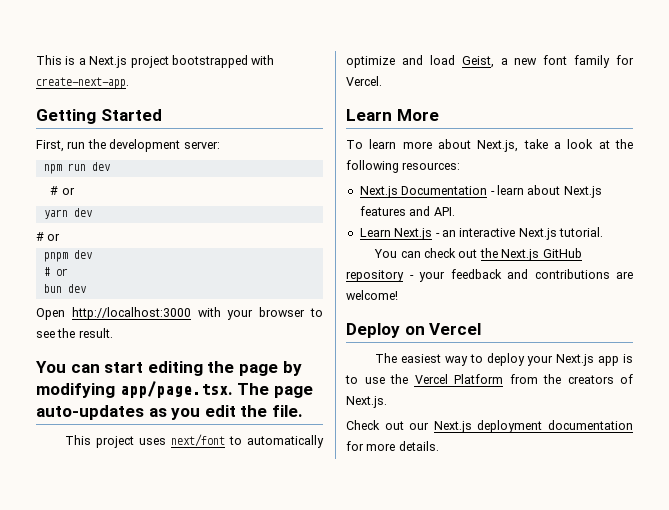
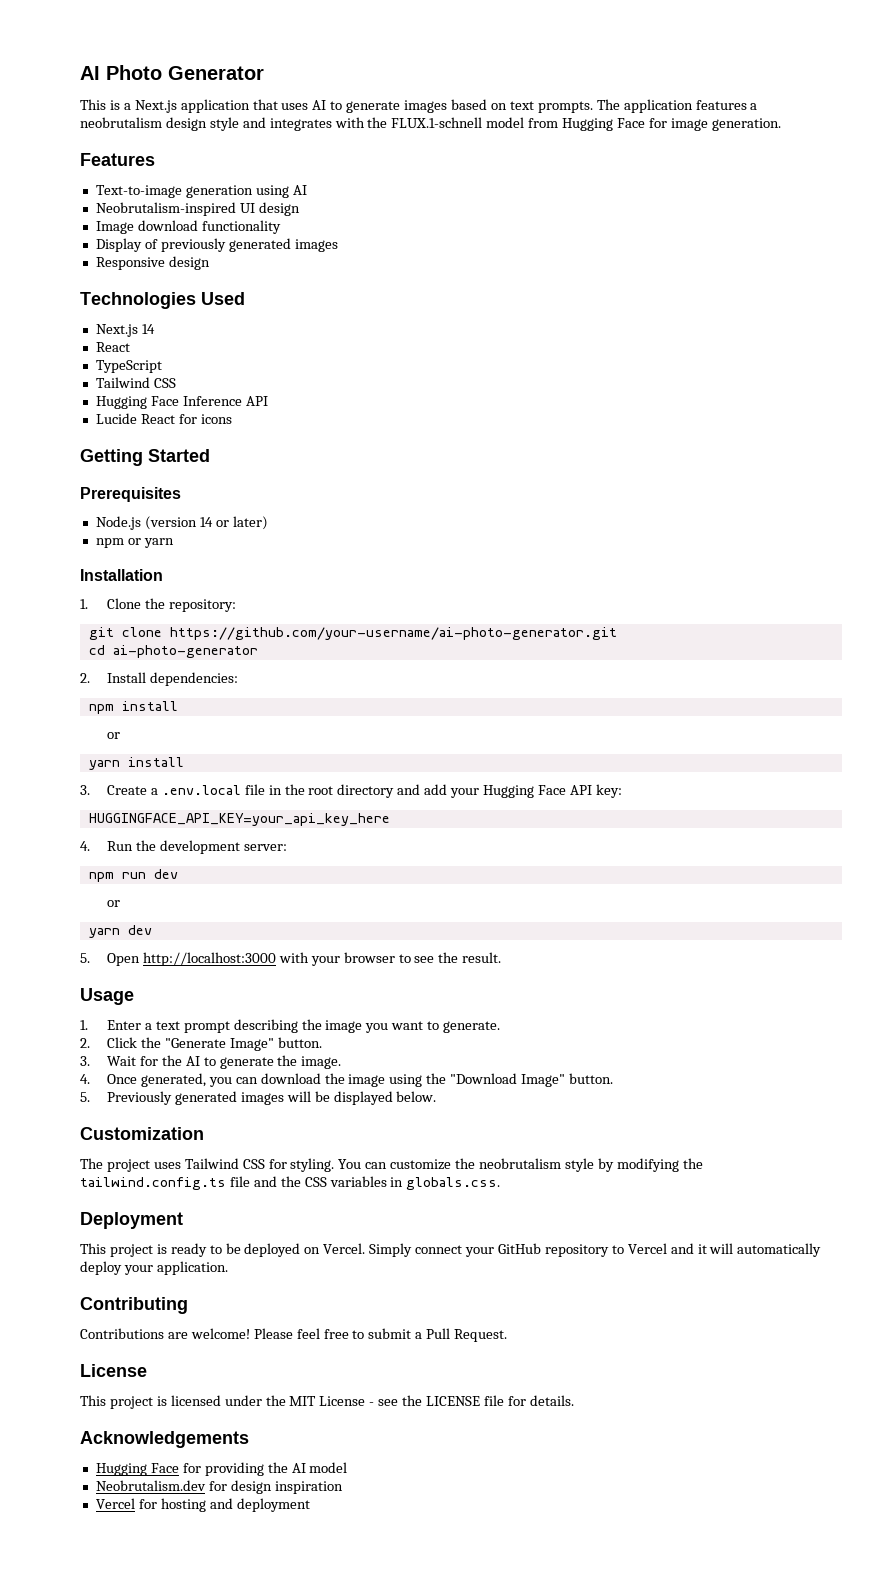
(36, 60) none -> [80,65,264,80] AI Photo Generator //
[130,55,275,68] [36,77,129,89] [36,109,162,124] [36,140,86,152] project bootstrapped with create-next-app. // Getting Started // First, run -> [180,99,758,113] [80,117,781,131] [80,153,155,166] [95,185,307,198] [95,202,300,216] [95,220,281,234] [95,238,338,252] [95,256,210,270] [80,292,245,309] [95,324,155,337] [95,342,130,352] [95,360,162,373] [95,377,176,388] [95,396,268,409] [95,413,232,424] [80,449,210,466] [80,487,181,502] [95,516,268,530] [95,538,174,548] [80,569,163,581] [80,598,236,612] [88,627,617,640] [88,645,258,658] [80,672,238,686] [88,701,178,714] [106,732,120,739] [88,757,184,770] [80,784,622,798] [88,813,390,826] [80,841,133,851] application that uses AI to generate images based on text prompts. The application features a neobrutalism design style and integrates with the FLUX.1-schnell model from Hugging Face for image generation. // Features // Text-to-image generation using AI // Neobrutalism-inspired UI design // Image download functionality // Display of previously generated images // Responsive design // Technologies Used // Next.js 14 // React // TypeScript // Tailwind CSS // Hugging Face Inference API // Lucide React for icons // Getting Started // Prerequisites // Node.js (version 14 or later) // npm or yarn // Installation // 1. Clone the repository: // git clone https://github.com/your-username/ai-photo-generator.git // cd ai-photo-generator // 2. Install dependencies: // npm install // or // yarn install // 3. Create a .env.local file in the root directory and add your Hugging Face API key: // HUGGINGFACE_API_KEY=your_api_key_here // 4. Run
[50,186,59,195] # -> (178, 874) none
[36,232,61,241] [43,250,92,262] [43,267,68,276] [43,284,86,293] # or // pnpm dev // # or // bun dev // -> [80,953,90,963] 5.
[36,361,302,376] [36,381,313,398] [36,405,303,420] [65,434,324,448] [346,55,634,68] [346,76,382,86] [346,109,439,121] [346,139,633,152] [346,160,461,173] [359,185,602,198] [359,206,455,216] [359,227,603,240] [374,248,582,261] [346,269,633,282] [346,290,398,300] [346,323,482,338] [375,353,633,366] [345,374,633,384] [346,396,387,408] [346,420,633,433] [346,441,439,451] You can start editing the page by modifying app/page.tsx. The page auto-updates as you edit the file. // This project uses next/font to automatically optimize and load Geist, a new font family for Vercel. // Learn More // To learn more about Next.js, take a look at the following resources: // Next.js Documentation - learn about Next.js features and API. // Learn Next.js - an interactive Next.js tutorial. // You can check out the Next.js GitHub repository - your feedback and contributions are welcome! // Deploy on Vercel // The easiest way to deploy your Next.js app is to use the Vercel Platform from the creators of Next.js. // Check out our Next.js deployment documentation for more details. -> [80,988,134,1005] [80,1019,501,1033] [80,1037,322,1051] [80,1055,342,1069] [80,1073,613,1087] [80,1091,437,1105] [80,1127,204,1140] [80,1158,703,1172] [80,1176,501,1190] [80,1212,183,1229] [80,1243,822,1257] [80,1261,228,1275] [80,1297,188,1314] [80,1328,508,1342] [80,1364,147,1377] [80,1395,574,1409] [80,1431,249,1448] [95,1462,348,1476] [95,1480,343,1494] [95,1498,310,1512] Usage // 1. Enter a text prompt describing the image you want to generate. // 2. Click the "Generate Image" button. // 3. Wait for the AI to generate the image. // 4. Once generated, you can download the image using the "Download Image" button. // 5. Previously generated images will be displayed below. // Customization // The project uses Tailwind CSS for styling. You can customize the neobrutalism style by modifying the tailwind.config.ts file and the CSS variables in globals.css. // Deployment // This project is ready to be deployed on Vercel. Simply connect your GitHub repository to Vercel and it will automatically deploy your application. // Contributing // Contributions are welcome! Please feel free to submit a Pull Request. // License // This project is licensed under the MIT License - see the LICENSE file for details. // Acknowledgements // Hugging Face for providing the AI model // Neobrutalism.dev for design inspiration // Vercel for hosting and deployment

